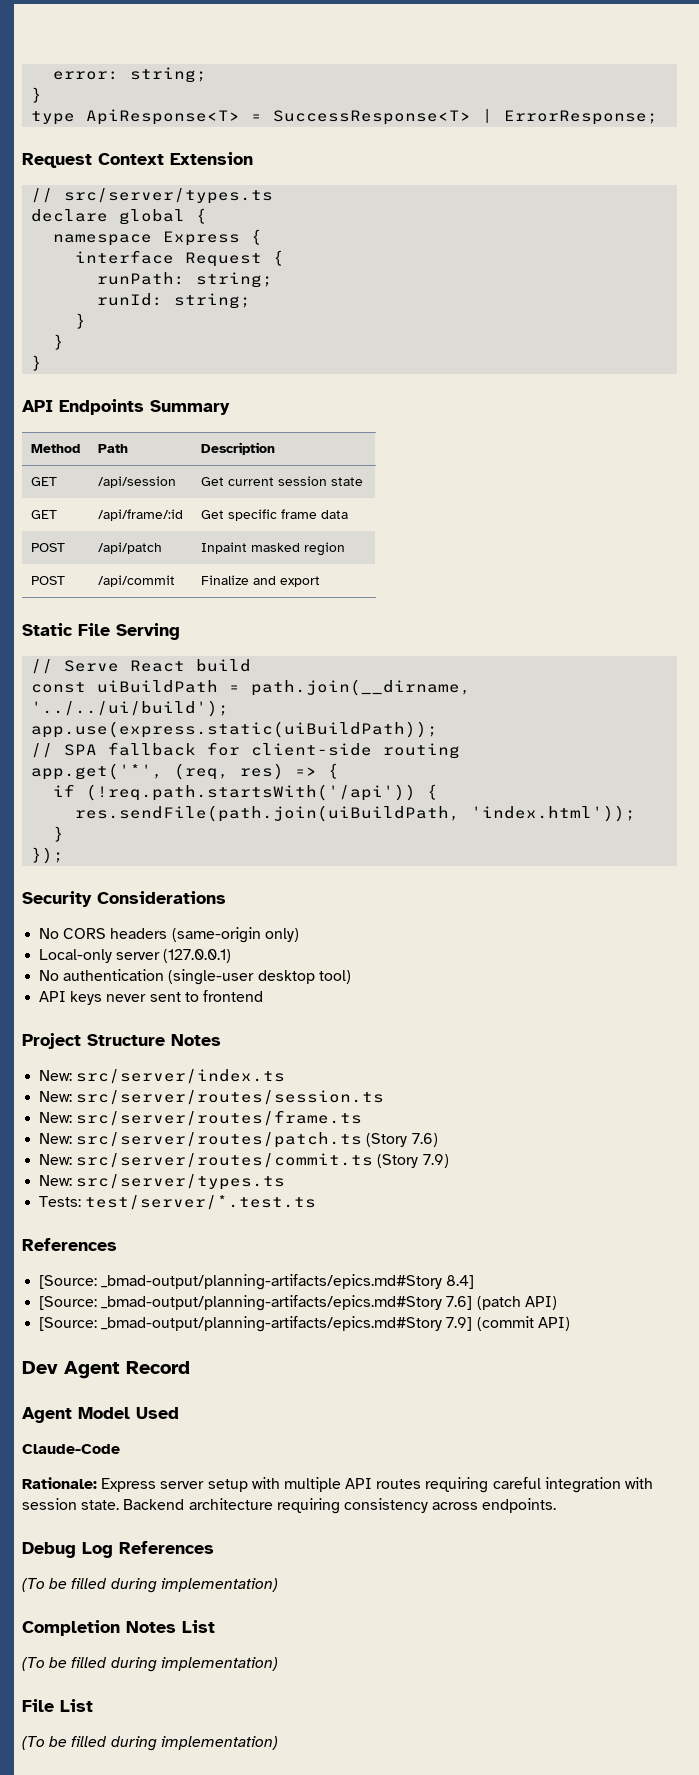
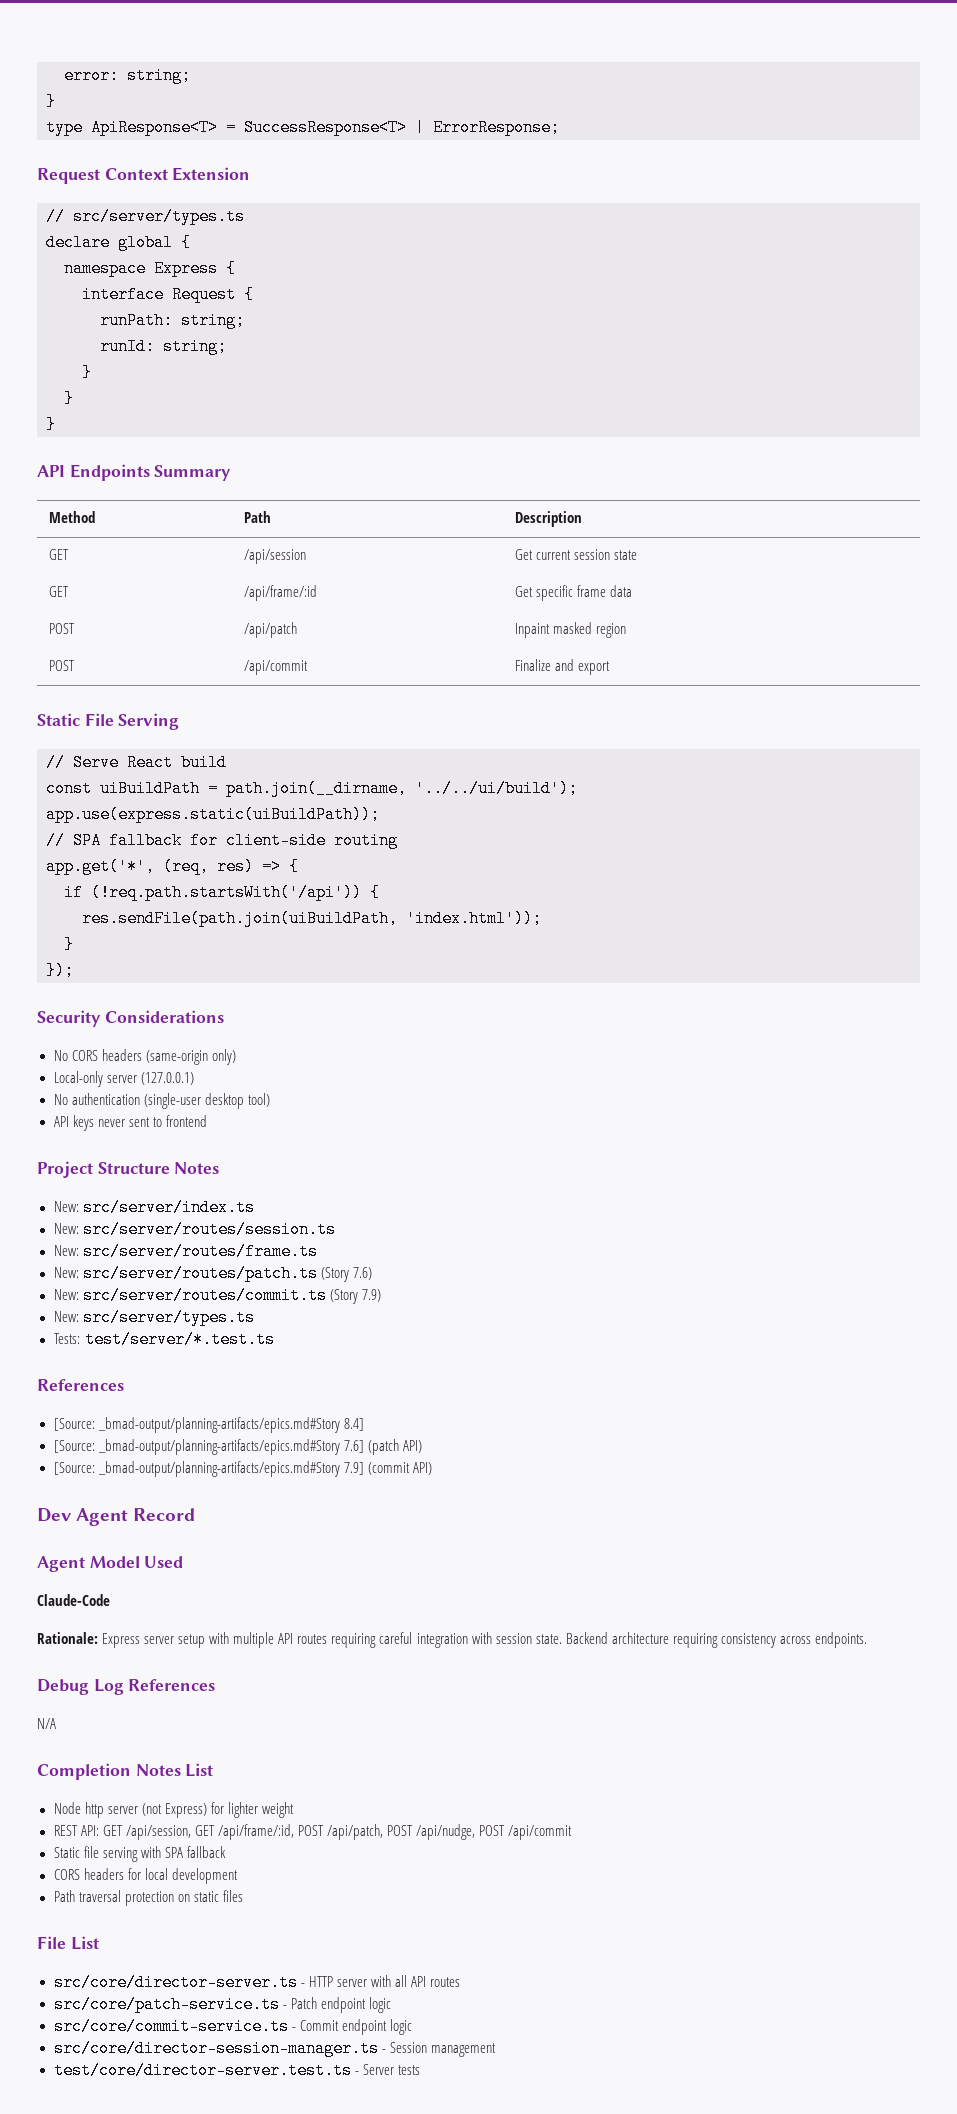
[22,1578,278,1593] [22,1620,215,1636] [22,1657,278,1672] [22,1699,93,1712] [22,1736,278,1751] (To be filled during implementation) // Completion Notes List // (To be filled during implementation) // File List // (To be filled during implementation) -> [37,1718,56,1729] [37,1763,214,1780] [53,1802,294,1818] [53,1824,573,1840] [53,1846,226,1862] [53,1868,238,1884] [53,1890,243,1906] [37,1936,99,1950] [53,1974,460,1991] [53,1996,391,2013] [53,2018,412,2035] [53,2040,496,2057] [53,2062,420,2079] N/A // Completion Notes List // Node http server (not Express) for lighter weight // REST API: GET /api/session, GET /api/frame/:id, POST /api/patch, POST /api/nudge, POST /api/commit // Static file serving with SPA fallback // CORS headers for local development // Path traversal protection on static files // File List // src/core/director-server.ts - HTTP server with all API routes // src/core/patch-service.ts - Patch endpoint logic // src/core/commit-service.ts - Commit endpoint logic // src/core/director-session-manager.ts - Session management // test/core/director-server.test.ts - Server tests

